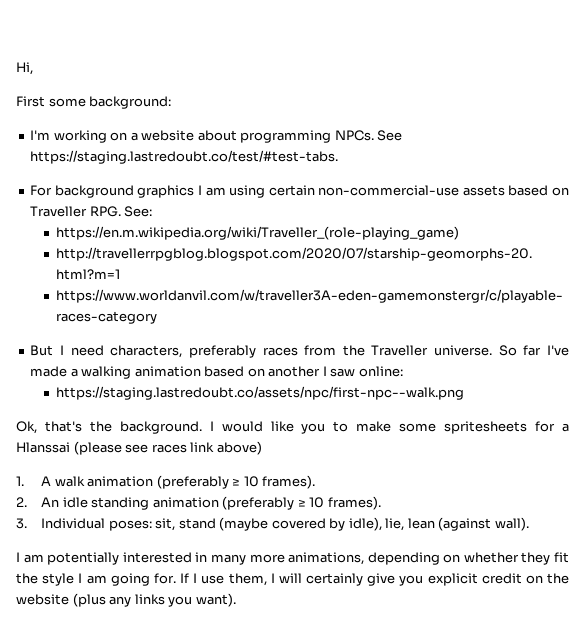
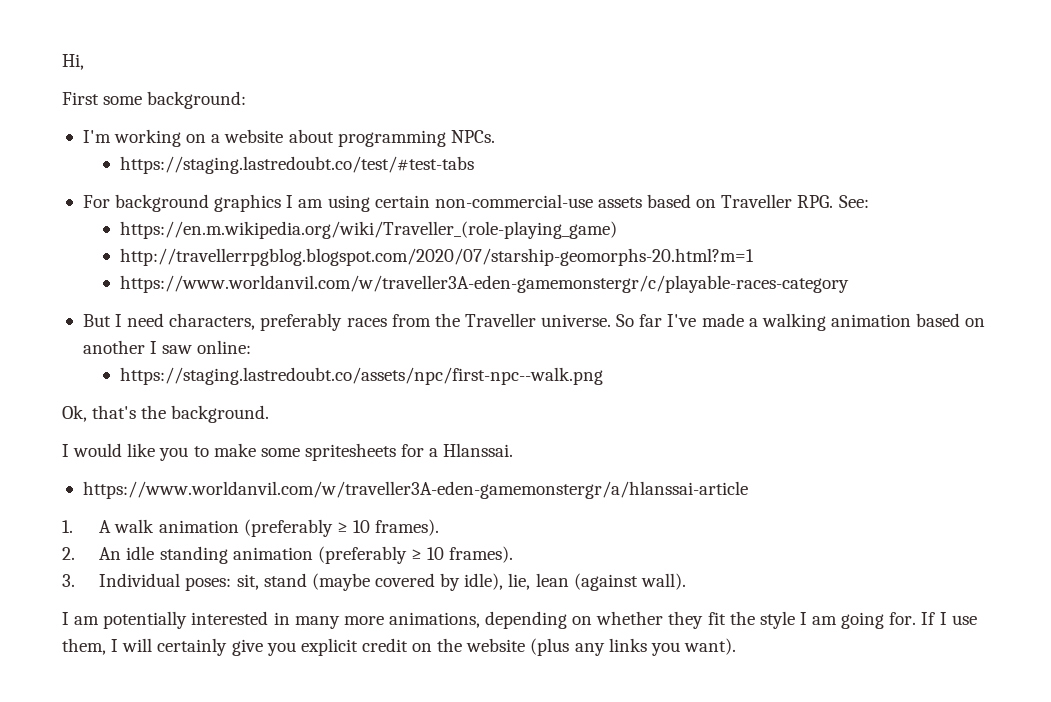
[377,130,403,141] [30,150,339,164] See https://staging.lastredoubt.co/test/#test-tabs. -> [120,156,475,174] // https://staging.lastredoubt.co/test/#test-tabs
(202, 427) none -> (270, 414) //
[16,441,262,455] Hlanssai (please see races link above) -> [443,443,514,457] [82,481,748,499] Hlanssai. // https://www.worldanvil.com/w/traveller3A-eden-gamemonstergr/a/hlanssai-article

